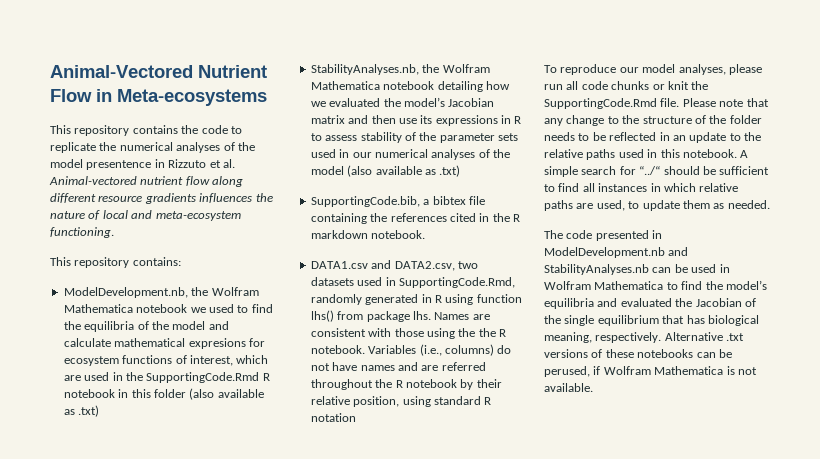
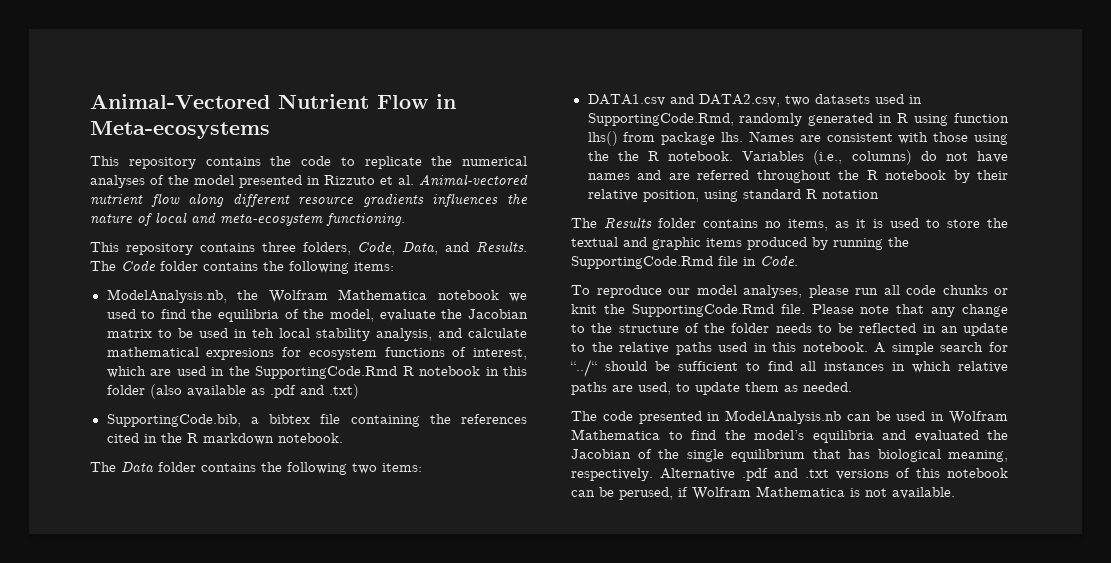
[86,160,152,170] presentence -> [239,175,302,188] presented
[132,257,181,266] [63,287,188,298] contains: // ModelDevelopment.nb, -> [199,241,527,255] [90,260,394,274] [106,289,227,303] contains three folders, Code, Data, and Results. The Code folder contains the following items: // ModelAnalysis.nb,
[172,321,206,330] model -> [330,309,528,322] [106,328,432,341] model, evaluate the Jacobian matrix to be used in teh local stability analysis,
[78,405,100,417] [310,64,490,75] [310,81,510,92] [310,97,495,107] [310,115,522,126] [310,132,518,143] [310,149,510,160] [310,165,436,177] .txt) // StabilityAnalyses.nb, the Wolfram Mathematica notebook detailing how we evaluated the model’s Jacobian matrix and then use its expressions in R to assess stability of the parameter sets used in our numerical analyses of the model (also available as -> [269,385,324,398] .pdf and
(426, 234) none -> [90,462,422,475] // The Data folder contains the following two items:
(356, 417) none -> [571,217,1008,231] [571,237,909,250] [571,255,798,269] // The Results folder contains no items, as it is used to store the textual and graphic items produced by running the SupportingCode.Rmd file in Code.
[544,247,689,258] [544,264,649,275] ModelDevelopment.nb and StabilityAnalyses.nb -> [725,410,842,424] ModelAnalysis.nb
(723, 336) none -> [742,468,798,481] .pdf and
[605,349,694,358] these notebooks -> [916,468,1008,478] this notebook

